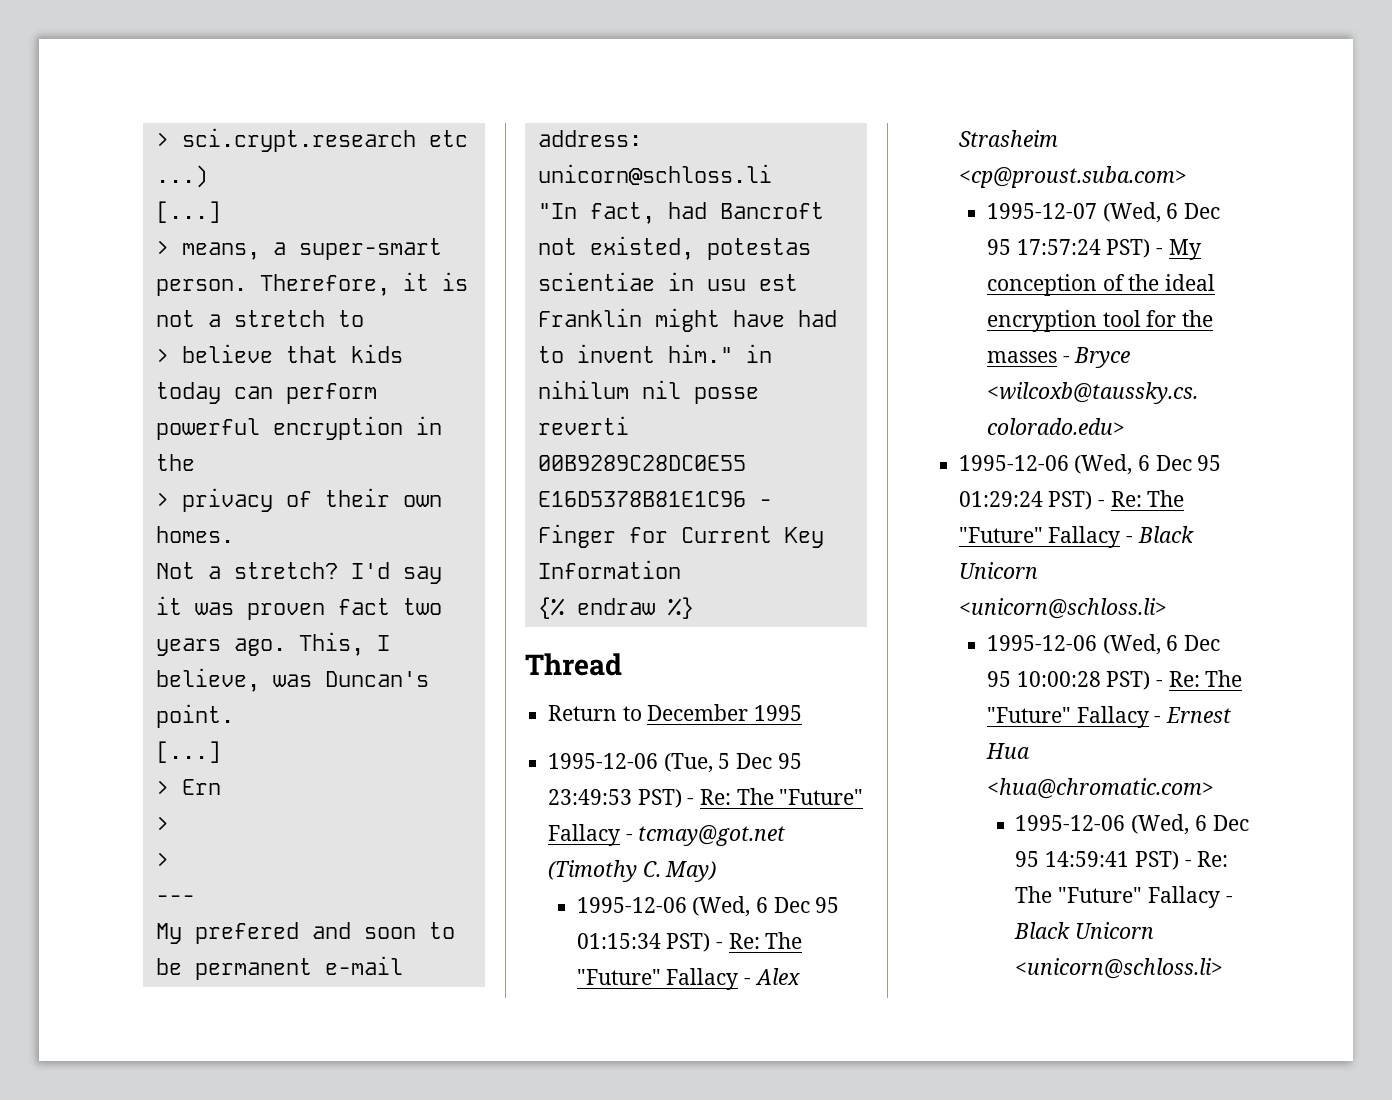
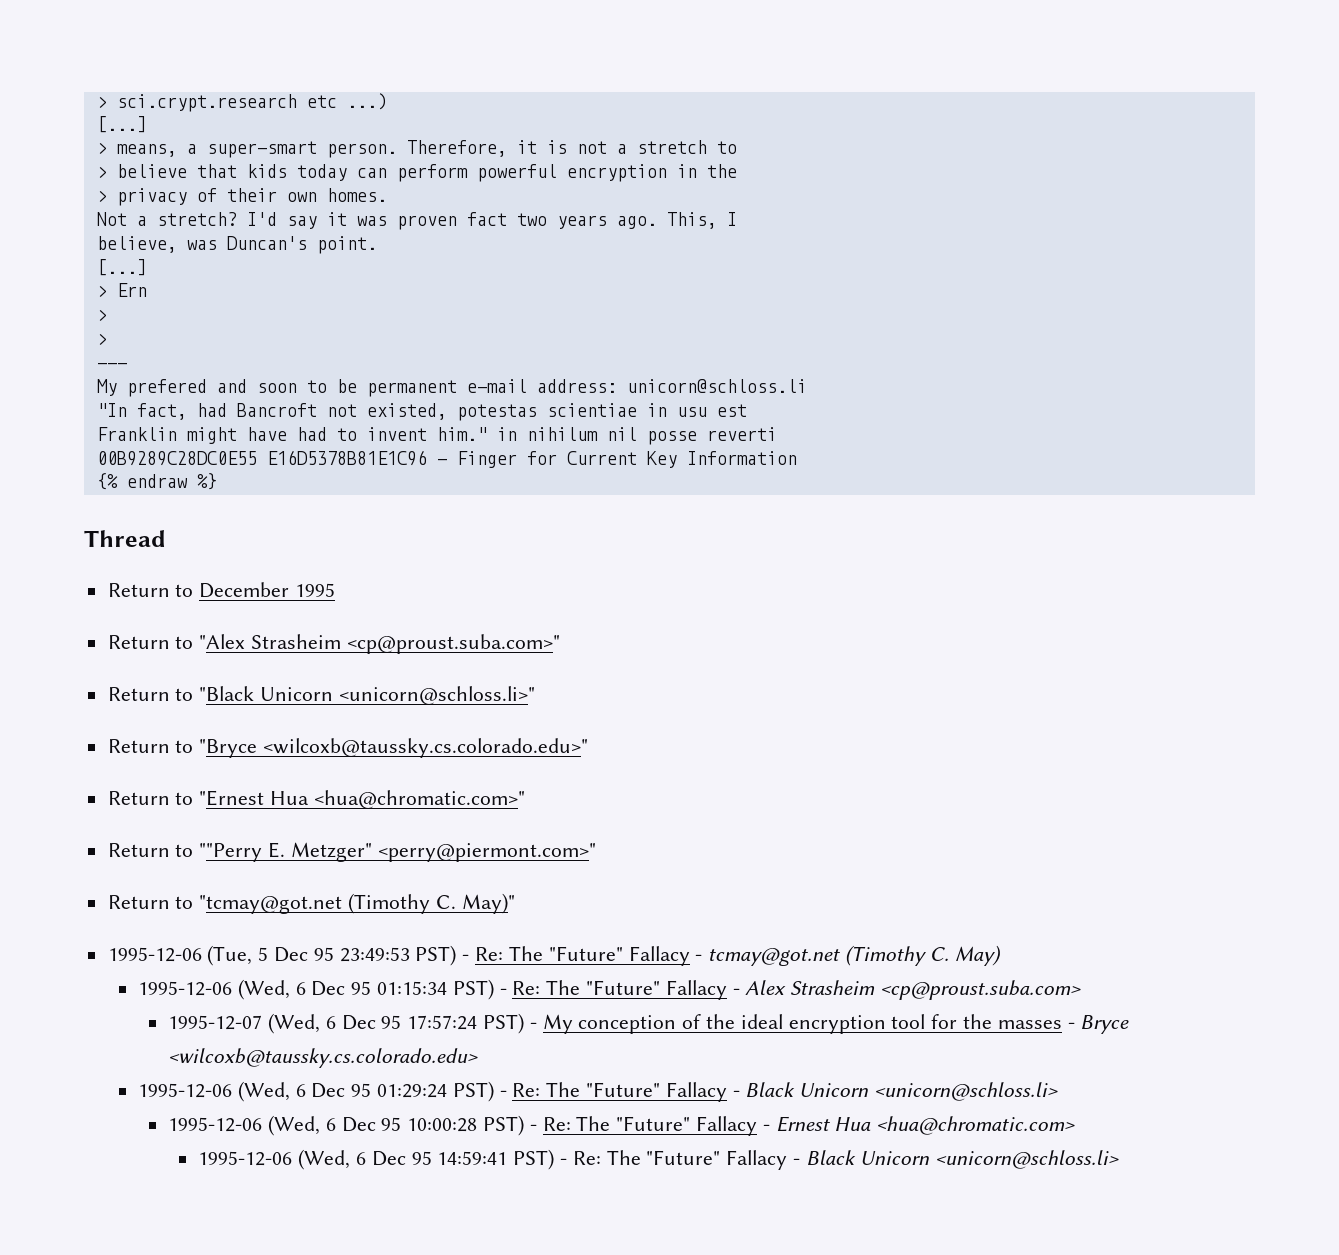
(803, 713) none -> [107,634,560,654] [107,686,535,705] [107,738,589,758] [107,790,525,809] [107,842,596,862] [107,893,515,914] // Return to "Alex Strasheim <cp@proust.suba.com>" // Return to "Black Unicorn <unicorn@schloss.li>" // Return to "Bryce <wilcoxb@taussky.cs.colorado.edu>" // Return to "Ernest Hua <hua@chromatic.com>" // Return to ""Perry E. Metzger" <perry@piermont.com>" // Return to "tcmay@got.net (Timothy C. May)"

